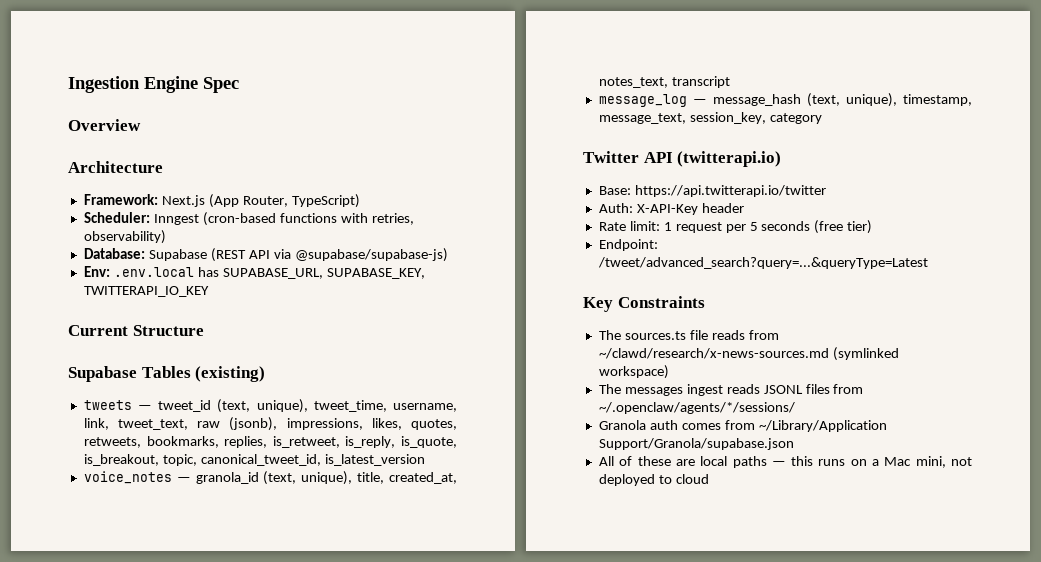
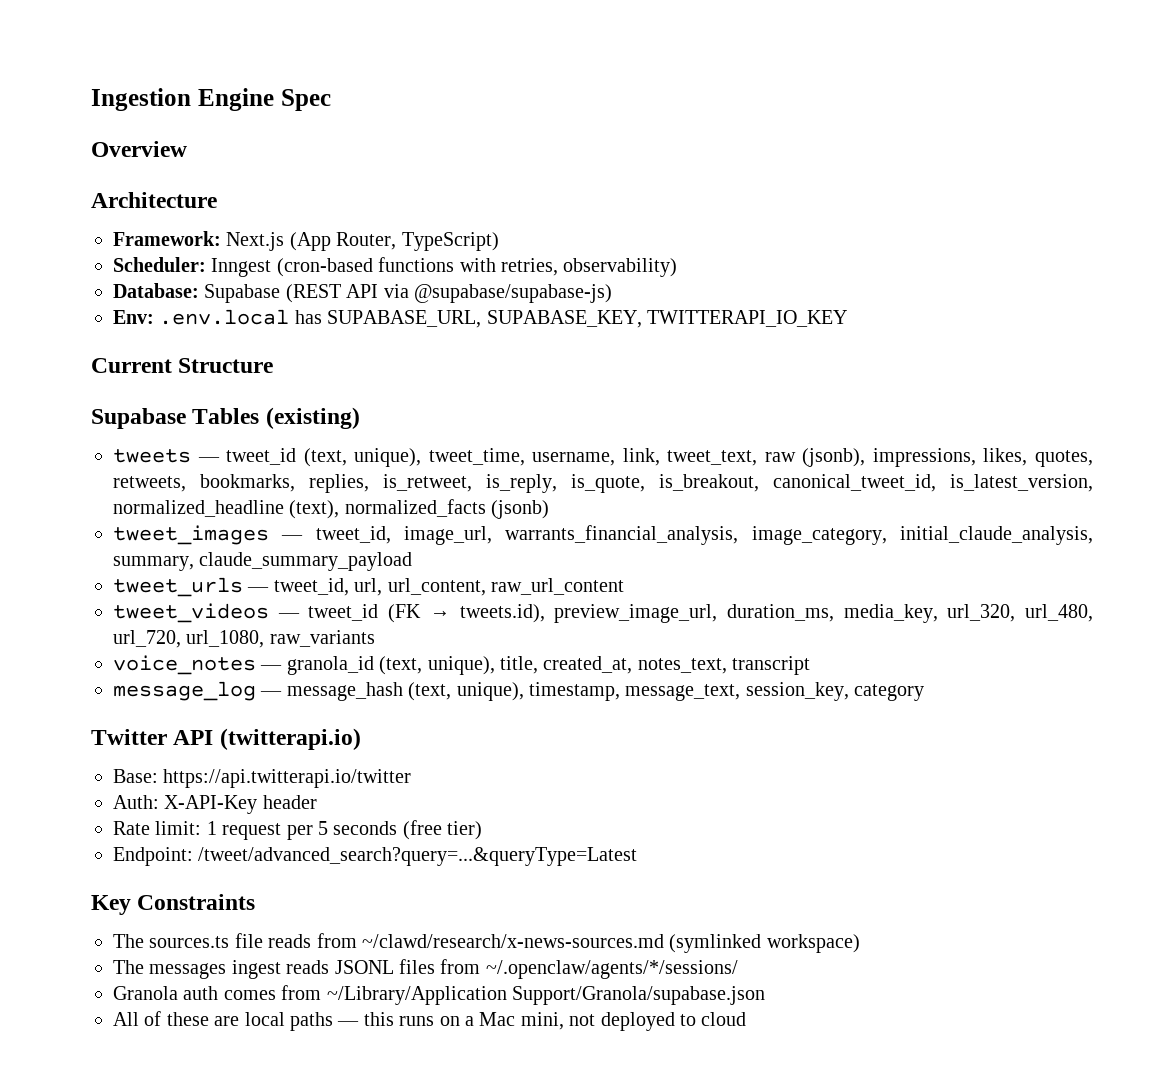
[162,454,425,466] topic, canonical_tweet_id, is_latest_version -> [773,474,1093,492] [113,499,550,519] [113,525,1093,545] [113,552,413,571] [113,577,624,597] [113,603,1093,623] [113,630,375,648] canonical_tweet_id, is_latest_version, normalized_headline (text), normalized_facts (jsonb) // tweet_images — tweet_id, image_url, warrants_financial_analysis, image_category, initial_claude_analysis, summary, claude_summary_payload // tweet_urls — tweet_id, url, url_content, raw_url_content // tweet_videos — tweet_id (FK → tweets.id), preview_image_url, duration_ms, media_key, url_320, url_480, url_720, url_1080, raw_variants

